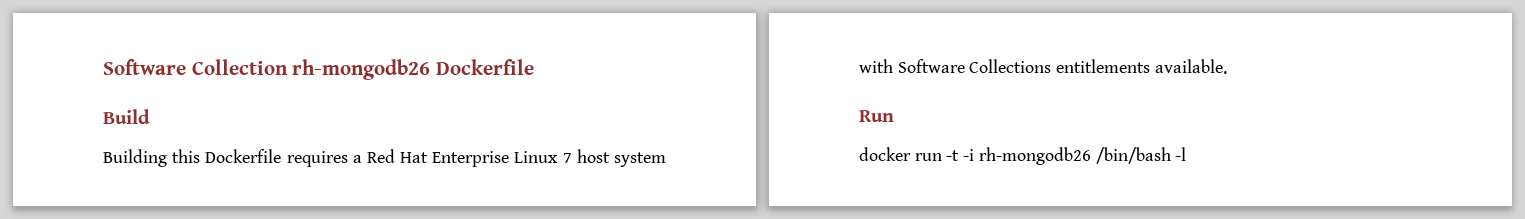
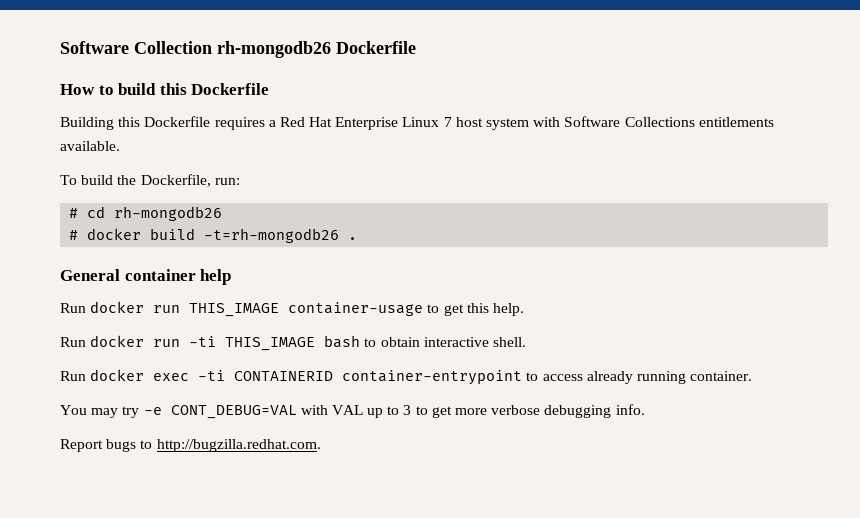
[103,109,150,124] Build -> [60,83,270,95] How to build this Dockerfile
[859,110,894,122] [859,147,1187,165] // Run // docker run -t -i rh-mongodb26 /bin/bash -l -> [60,174,240,187] [69,206,223,221] [69,228,358,243] [60,269,232,285] [60,301,524,317] [60,335,526,351] [60,369,753,385] [60,404,645,419] [60,439,321,452] // To build the Dockerfile, run: // # cd rh-mongodb26 // # docker build -t=rh-mongodb26 . // General container help // Run docker run THIS_IMAGE container-usage to get this help. // Run docker run -ti THIS_IMAGE bash to obtain interactive shell. // Run docker exec -ti CONTAINERID container-entrypoint to access already running container. // You may try -e CONT_DEBUG=VAL with VAL up to 3 to get more verbose debugging info. // Report bugs to http://bugzilla.redhat.com.

